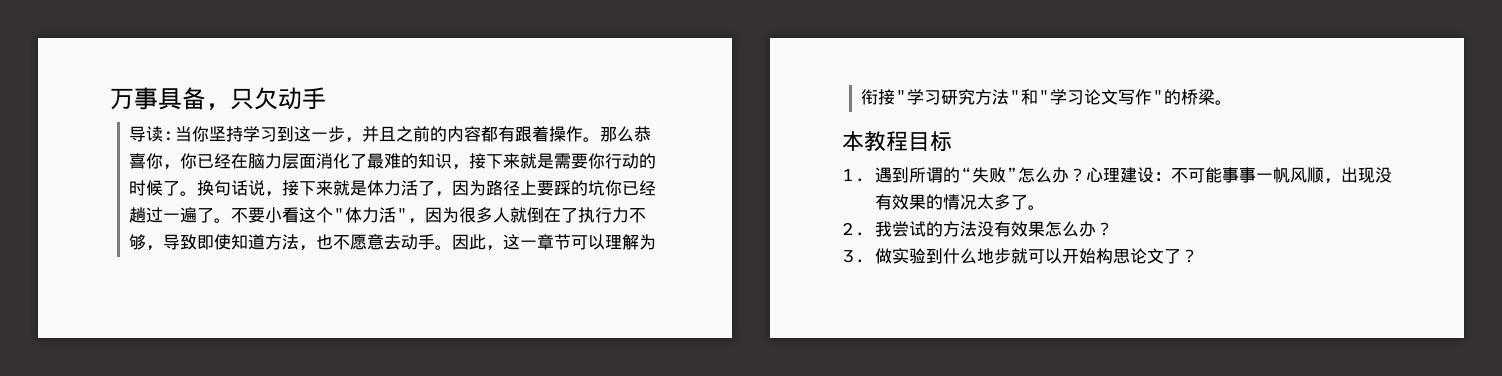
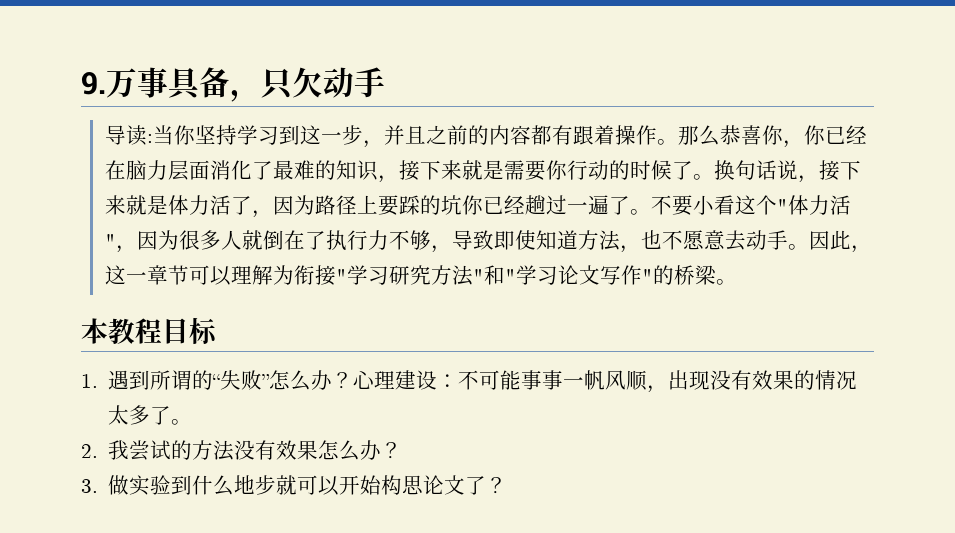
(110, 99) none -> [81,72,106,95] 9.

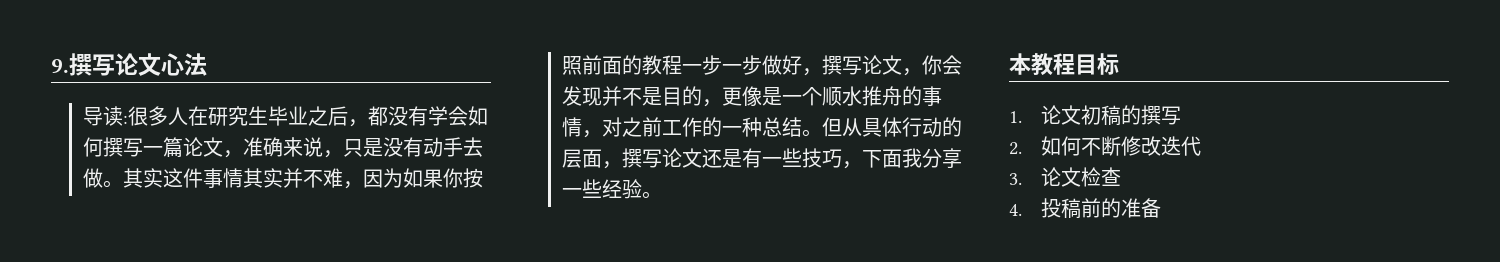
[106,67,385,102] [104,125,867,148] [104,160,861,183] [104,195,851,218] [104,230,872,253] [104,265,737,286] [81,317,218,345] [81,370,858,393] [108,405,193,425] [81,440,403,461] [81,475,508,496] 万事具备，只欠动手 // 导读:当你坚持学习到这一步，并且之前的内容都有跟着操作。那么恭喜你，你已经在脑力层面消化了最难的知识，接下来就是需要你行动的时候了。换句话说，接下来就是体力活了，因为路径上要踩的坑你已经趟过一遍了。不要小看这个"体力活"，因为很多人就倒在了执行力不够，导致即使知道方法，也不愿意去动手。因此，这一章节可以理解为衔接"学习研究方法"和"学习论文写作"的桥梁。 // 本教程目标 // 1.遇到所谓的“失败”怎么办？心理建设：不可能事事一帆风顺，出现没有效果的情况太多了。 // 2.我尝试的方法没有效果怎么办？ // 3.做实验到什么地步就可以开始构思论文了？ -> [69,53,207,76] [82,106,488,127] [82,137,483,158] [82,168,483,189] [561,55,962,76] [561,86,942,107] [561,117,962,138] [561,148,962,169] [561,179,662,199] [1009,53,1119,76] [1009,105,1181,126] [1009,136,1201,156] [1009,167,1121,187] [1009,198,1161,219] 撰写论文心法 // 导读:很多人在研究生毕业之后，都没有学会如何撰写一篇论文，准确来说，只是没有动手去做。其实这件事情其实并不难，因为如果你按照前面的教程一步一步做好，撰写论文，你会发现并不是目的，更像是一个顺水推舟的事情，对之前工作的一种总结。但从具体行动的层面，撰写论文还是有一些技巧，下面我分享一些经验。 // 本教程目标 // 1.论文初稿的撰写 // 2.如何不断修改迭代 // 3.论文检查 // 4.投稿前的准备

